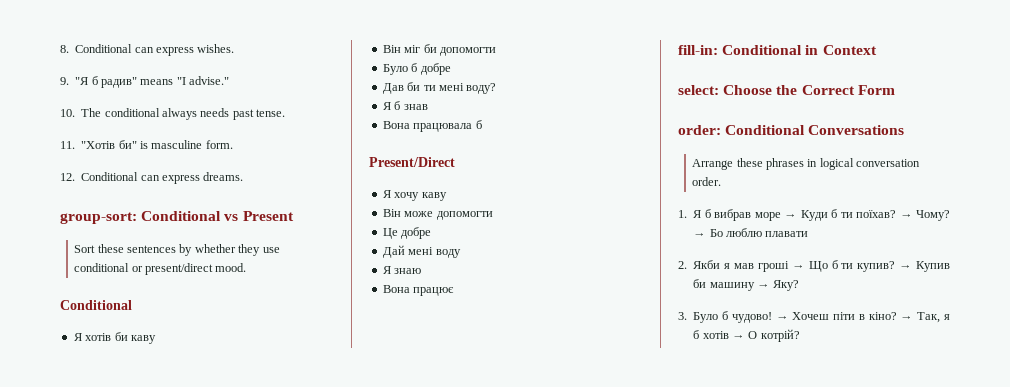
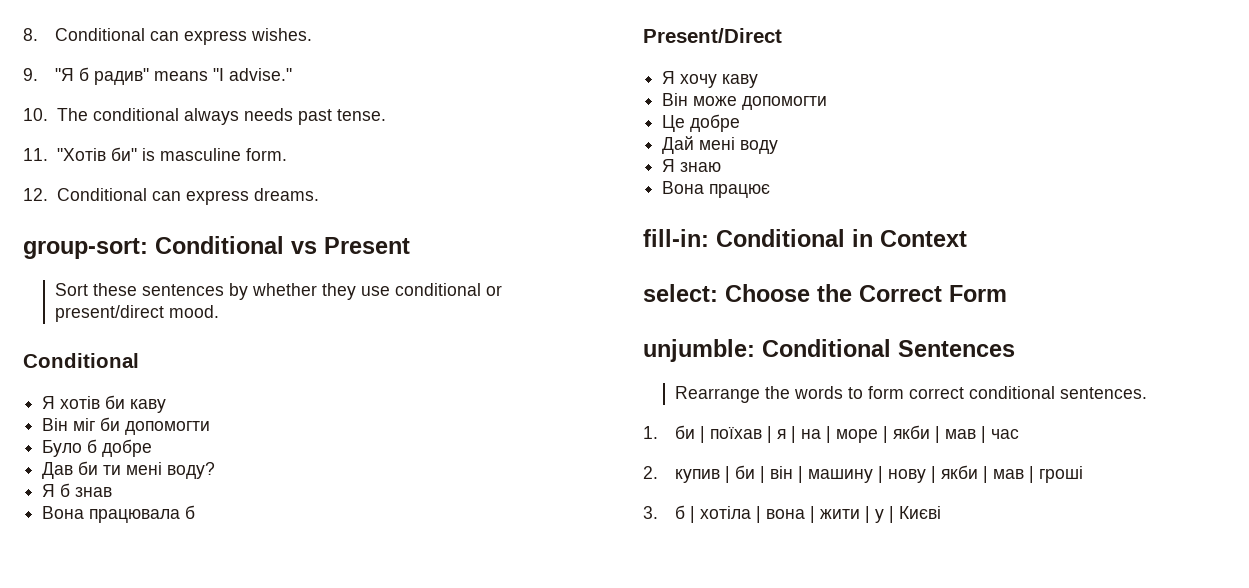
[678,125,905,135] [692,158,921,170] [692,177,722,186] [678,209,950,221] [693,228,809,237] [678,260,950,272] [693,279,800,291] [678,311,950,323] [693,329,800,342] order: Conditional Conversations // Arrange these phrases in logical conversation order. // 1. Я б вибрав море → Куди б ти поїхав? → Чому? → Бо люблю плавати // 2. Якби я мав гроші → Що б ти купив? → Купив би машину → Яку? // 3. Було б чудово! → Хочеш піти в кіно? → Так, я б хотів → О котрій? -> [643,339,1015,362] [675,386,1148,403] [643,425,1020,443] [643,465,1084,483] [643,505,942,523] unjumble: Conditional Sentences // Rearrange the words to form correct conditional sentences. // 1. би | поїхав | я | на | море | якби | мав | час // 2. купив | би | він | машину | нову | якби | мав | гроші // 3. б | хотіла | вона | жити | у | Києві

